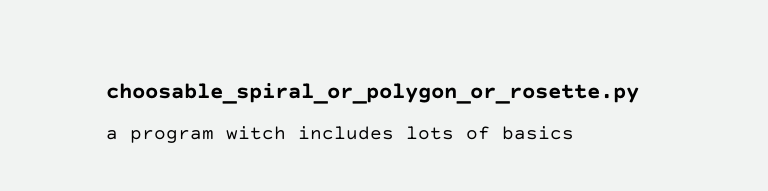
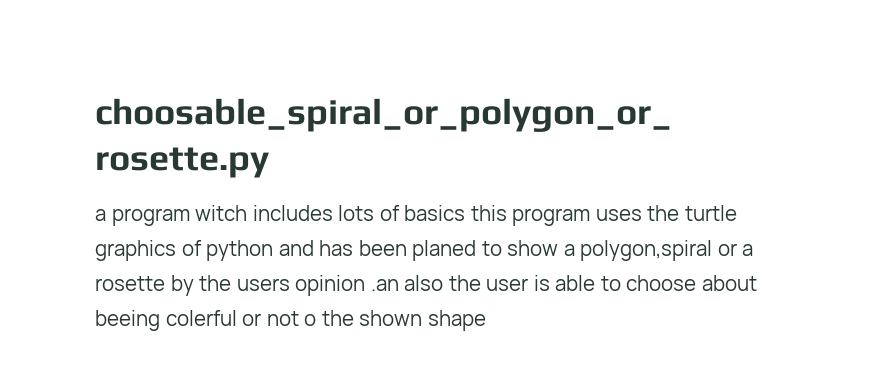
(574, 133) none -> [470,205,737,226] [95,240,754,261] [95,275,757,296] [95,310,486,331] this program uses the turtle graphics of python and has been planed to show a polygon,spiral or a rosette by the users opinion .an also the user is able to choose about beeing colerful or not o the shown shape

